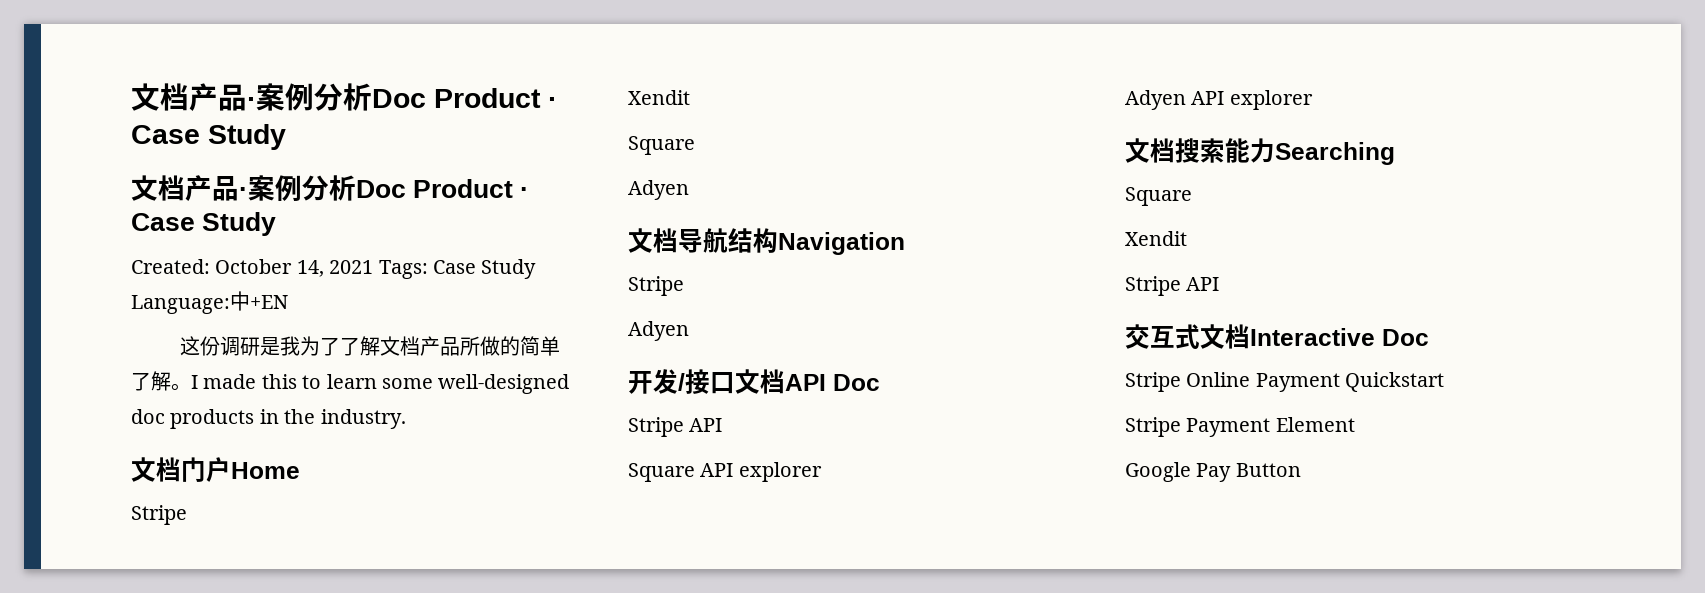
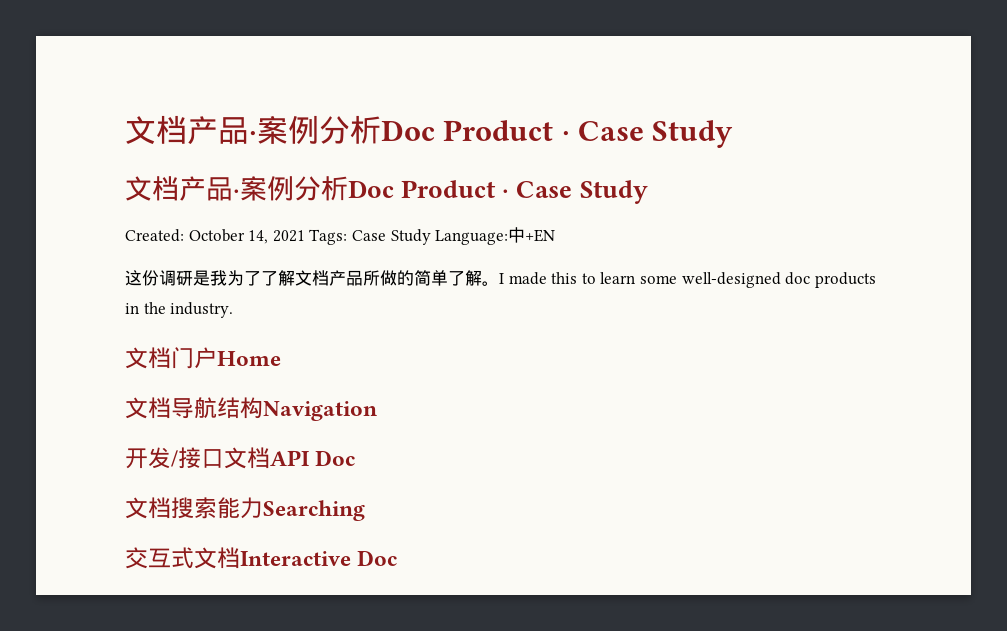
[131,505,187,525] [628,90,690,105] [628,136,695,155] [628,180,689,200] // Stripe // Xendit // Square // Adyen -> (281, 358) none
[628,276,684,296] [628,321,689,341] // Stripe // Adyen -> (377, 411) none
[628,417,723,437] [628,462,822,482] [1125,90,1313,110] // Stripe API // Square API explorer // Adyen API explorer -> (356, 458) none
[1125,187,1192,206] [1125,231,1187,246] [1125,276,1220,296] // Square // Xendit // Stripe API -> (365, 510) none
[1125,372,1445,392] [1125,417,1355,437] [1125,462,1301,482] // Stripe Online Payment Quickstart // Stripe Payment Element // Google Pay Button -> (398, 558) none

